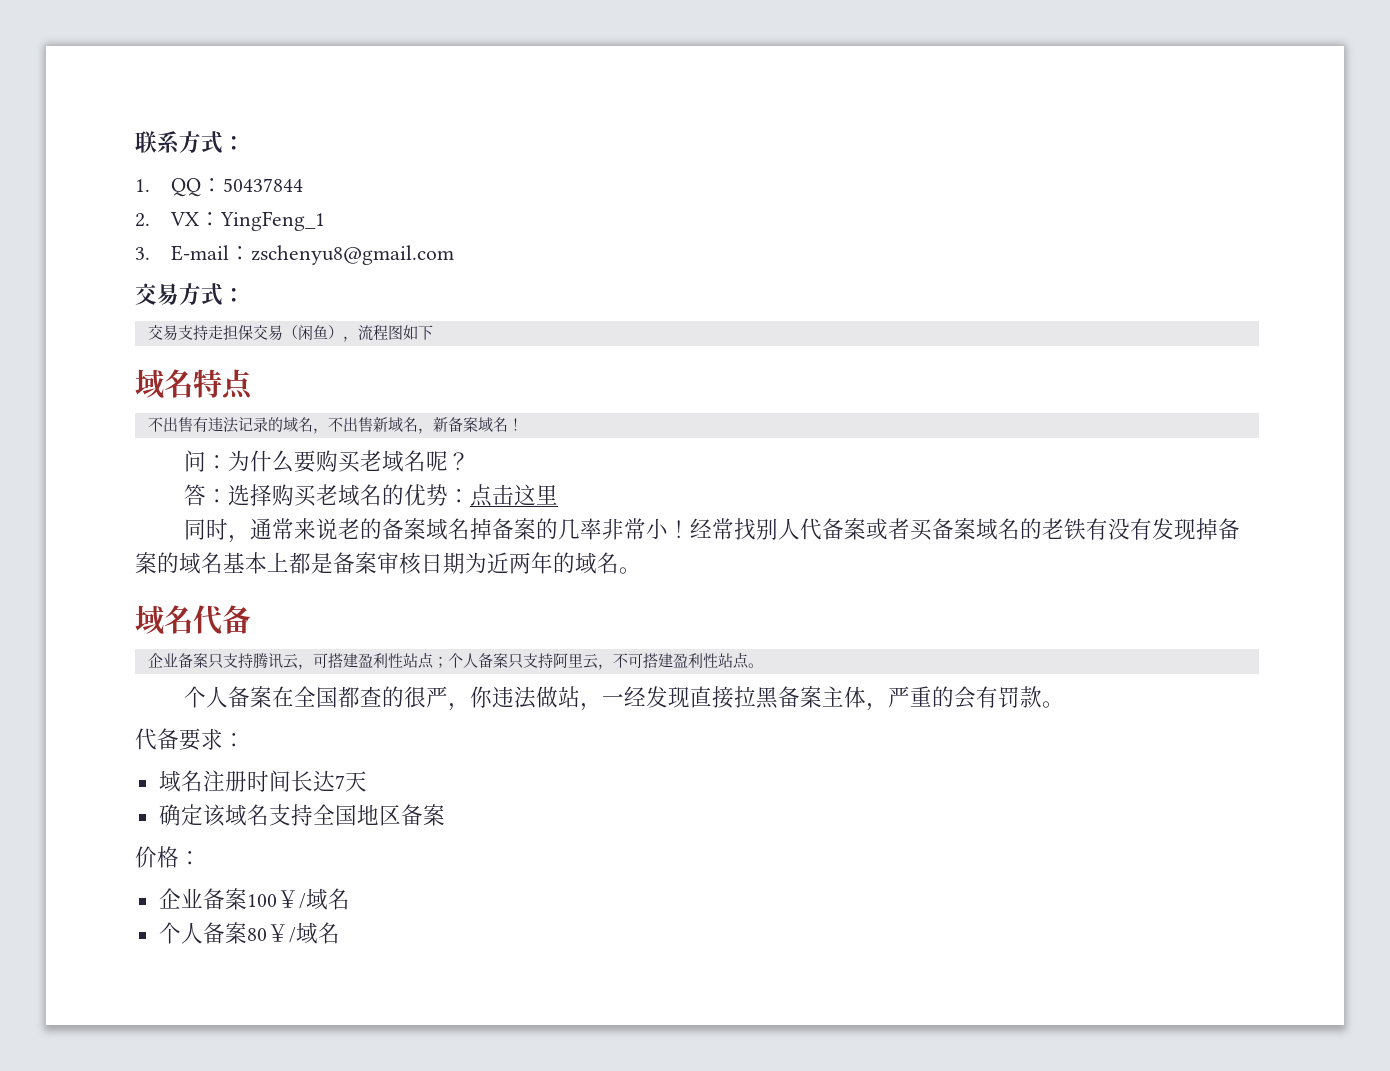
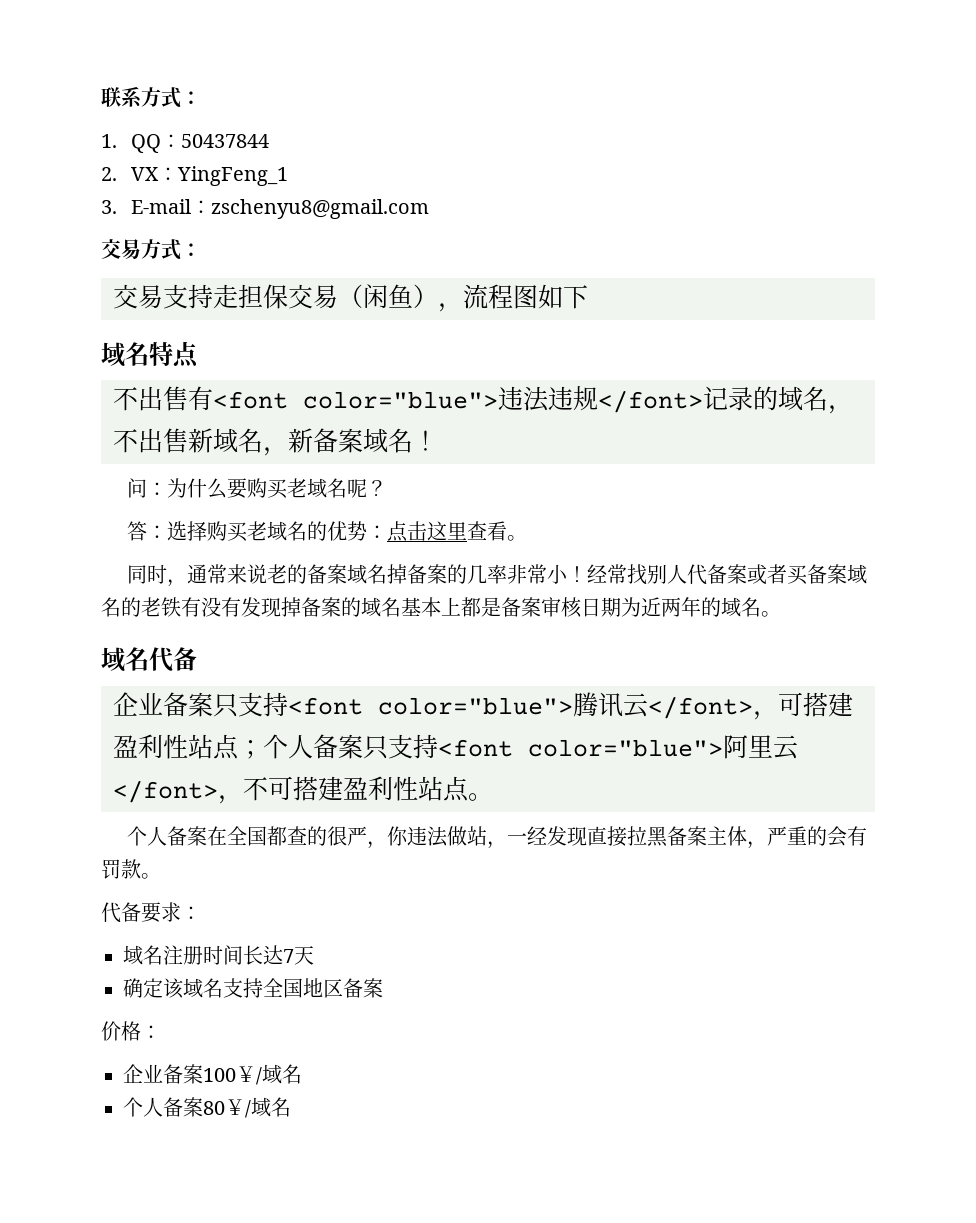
[207,417,239,433] 违法 -> [213,386,703,413] <font color="blue">违法违规</font>
(559, 495) none -> [467,521,528,541] 查看。
[252,653,298,669] 腾讯云 -> [288,692,753,719] <font color="blue">腾讯云</font>
[552,653,598,669] 阿里云 -> [438,735,798,760] [113,780,218,803] <font color="blue">阿里云</font>

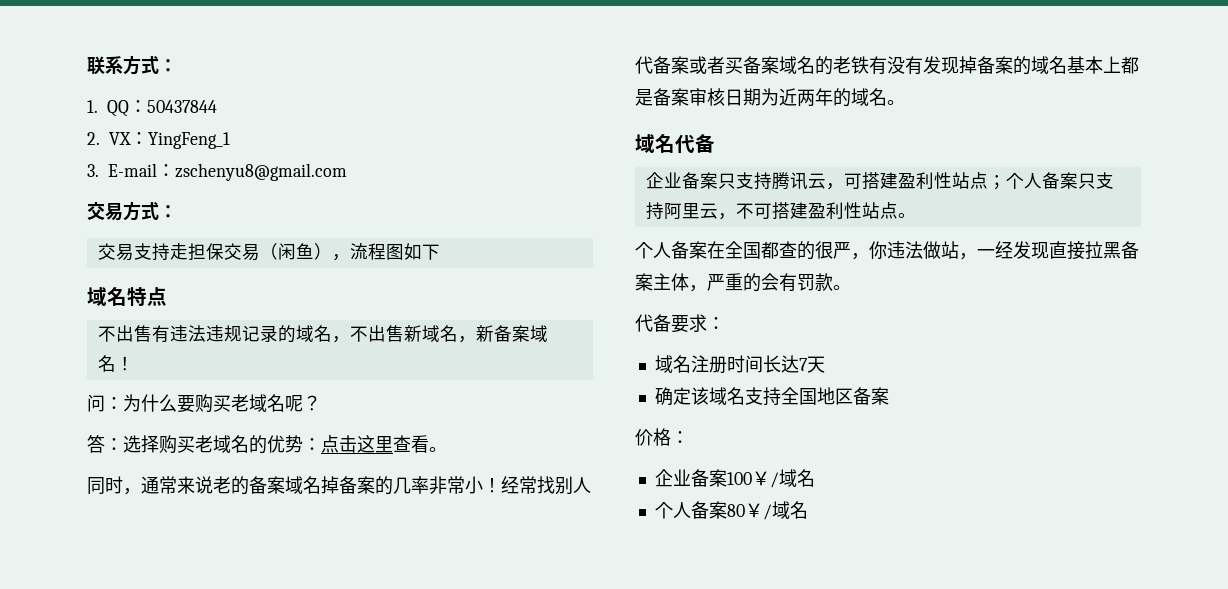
[213,391,498,409] <font color="blue"> -> (170, 334) none
[598,390,703,413] </font> -> (242, 333) none
[288,692,753,719] <font color="blue">腾讯云</font> -> [771,172,826,190] 腾讯云
[438,735,798,760] [113,780,218,803] <font color="blue">阿里云</font> -> [663,202,718,220] 阿里云

